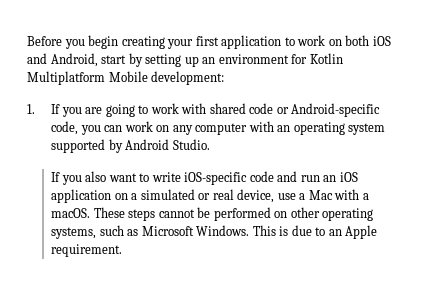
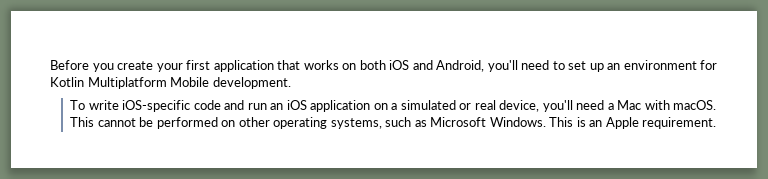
[88,35,165,49] begin creating -> [117,61,154,70] create
[284,35,326,46] to work -> [277,60,339,70] that works
[101,53,182,67] start by setting -> [487,60,587,72] you'll need to set
[151,71,225,85] [27,103,381,117] [51,121,386,135] [51,139,210,153] [51,171,150,185] development: // 1. If you are going to work with shared code or Android-specific code, you can work on any computer with an operating system supported by Android Studio. // If you also want to -> [212,77,291,89] [70,100,86,110] development. // To
[277,193,296,200] use -> [542,100,605,112] you'll need
[362,193,369,200] [51,207,156,221] a macOS. These steps -> [673,100,717,110] [70,117,95,127] macOS. This
[291,225,326,236] due to -> (586, 122) none

